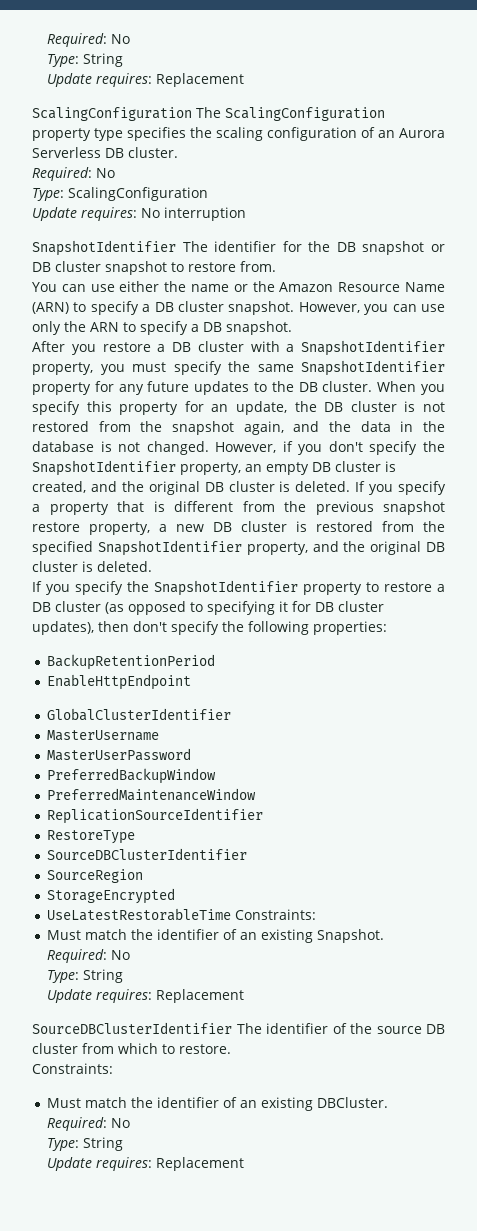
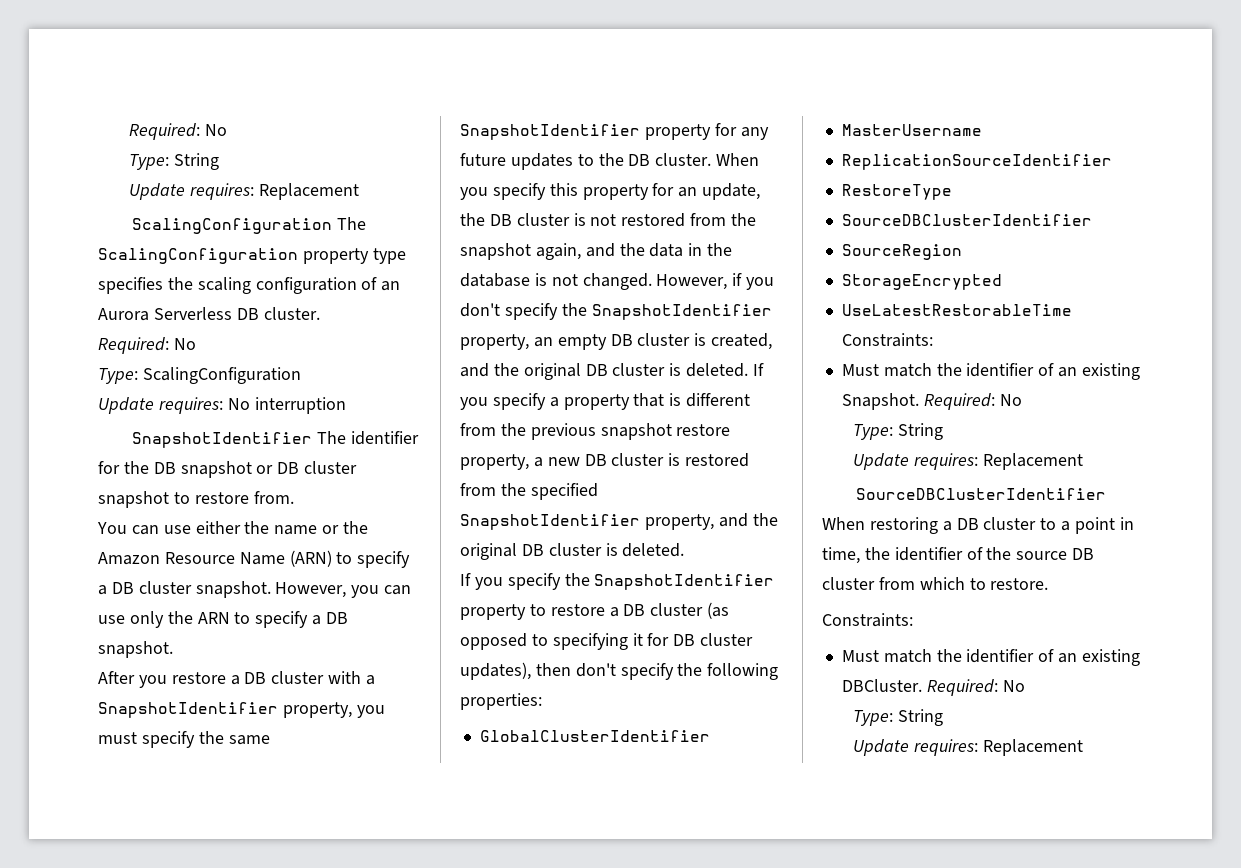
[46,654,215,670] [46,674,191,690] // BackupRetentionPeriod // EnableHttpEndpoint -> (542, 701) none
[46,748,191,761] [46,768,216,784] [46,788,256,801] // MasterUserPassword // PreferredBackupWindow // PreferredMaintenanceWindow -> (982, 130) none
[236,1023,262,1034] The -> [822,517,1134,534] [822,547,890,564] When restoring a DB cluster to a point in time, the

